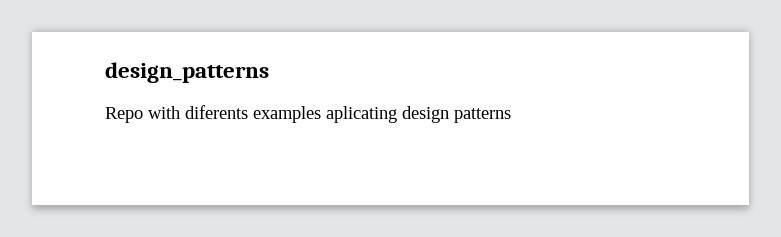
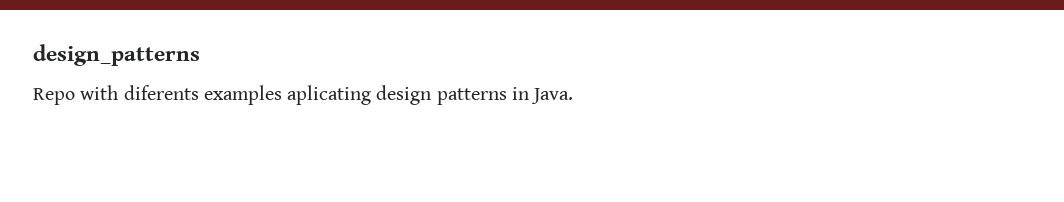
(511, 115) none -> [511,87,574,104] in Java.

